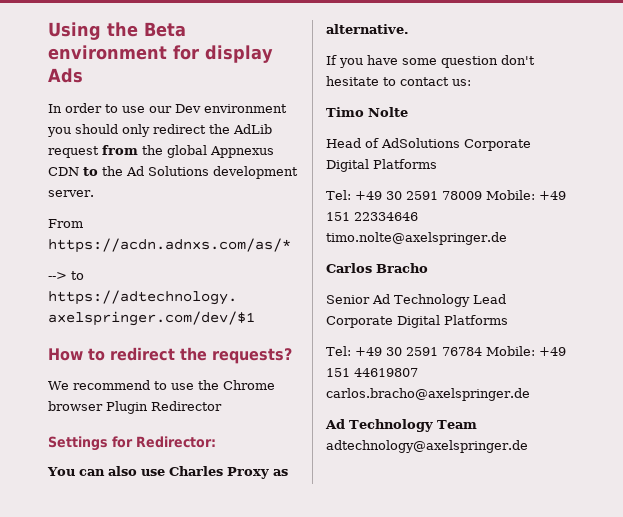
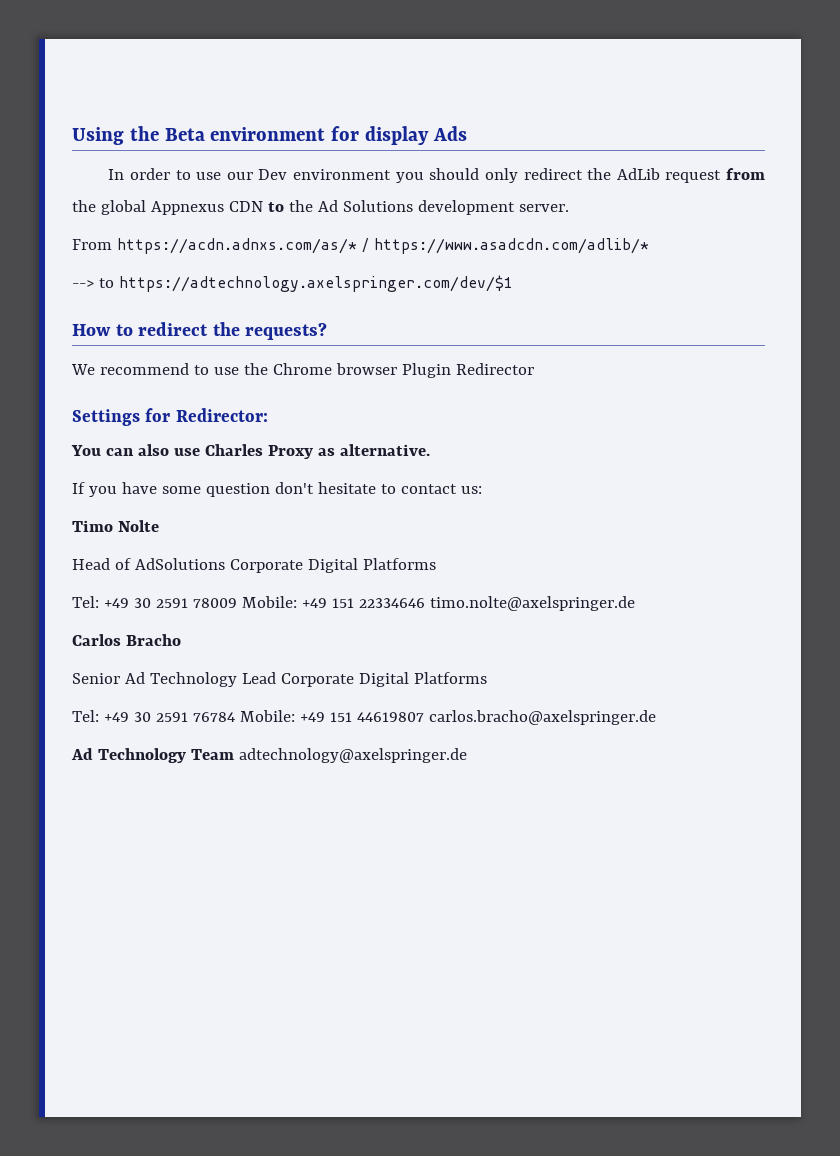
(291, 245) none -> [361,238,649,254] / https://www.asadcdn.com/adlib/*

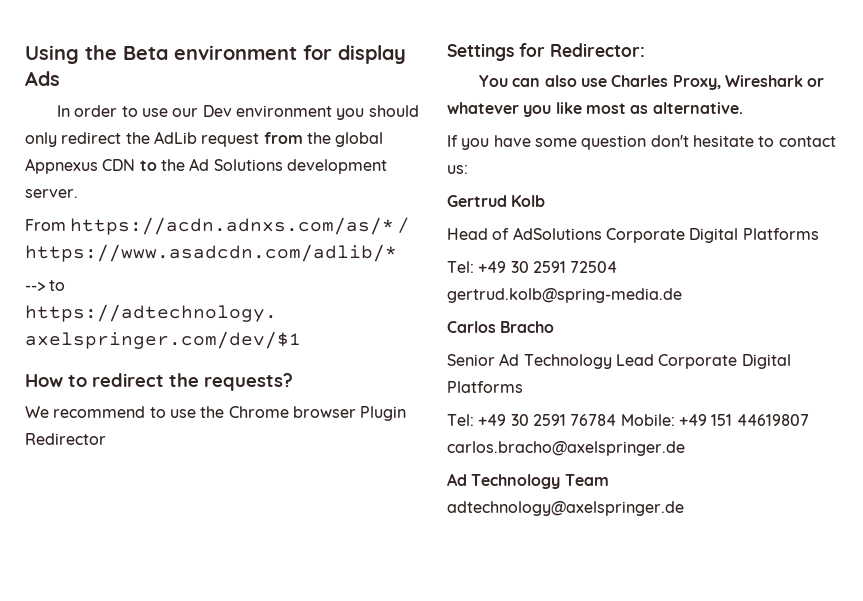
[267,445,313,459] Proxy -> [672,75,825,90] [447,102,626,117] Proxy, Wireshark or whatever you like most
[72,520,159,532] Timo Nolte -> [447,195,546,207] Gertrud Kolb
[192,596,635,611] 78009 Mobile: +49 151 22334646 timo.nolte@axelspringer.de -> [570,261,618,273] [447,288,682,303] 72504 gertrud.kolb@spring-media.de

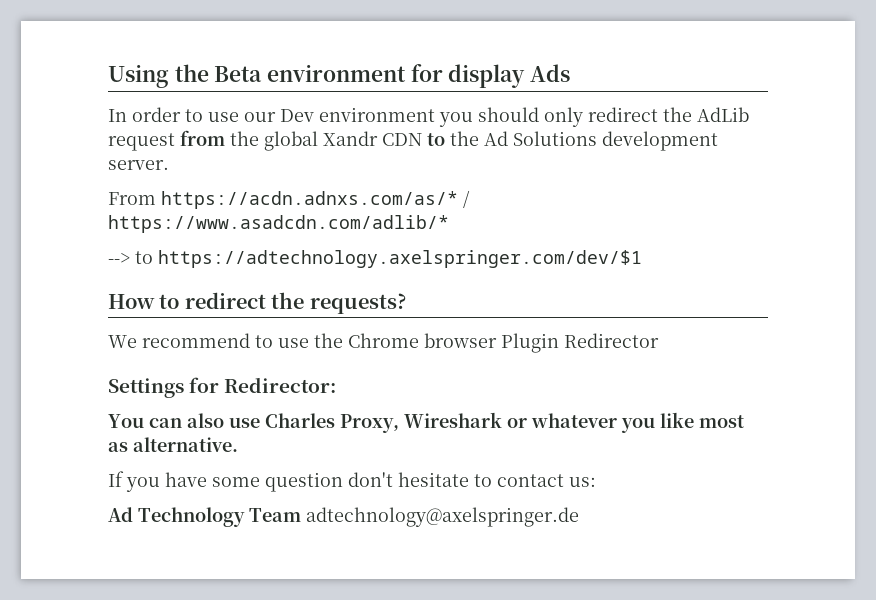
[25,158,98,174] Appnexus -> [323,131,378,146] Xandr
[447,195,546,207] [447,227,819,243] [447,261,618,273] [447,288,682,303] [447,321,555,333] [447,353,791,369] [447,381,523,393] [447,414,809,426] [447,441,685,456] // Gertrud Kolb // Head of AdSolutions Corporate Digital Platforms // Tel: +49 30 2591 72504 gertrud.kolb@spring-media.de // Carlos Bracho // Senior Ad Technology Lead Corporate Digital Platforms // Tel: +49 30 2591 76784 Mobile: +49 151 44619807 carlos.bracho@axelspringer.de -> (596, 482) none

